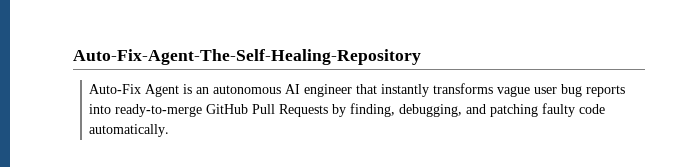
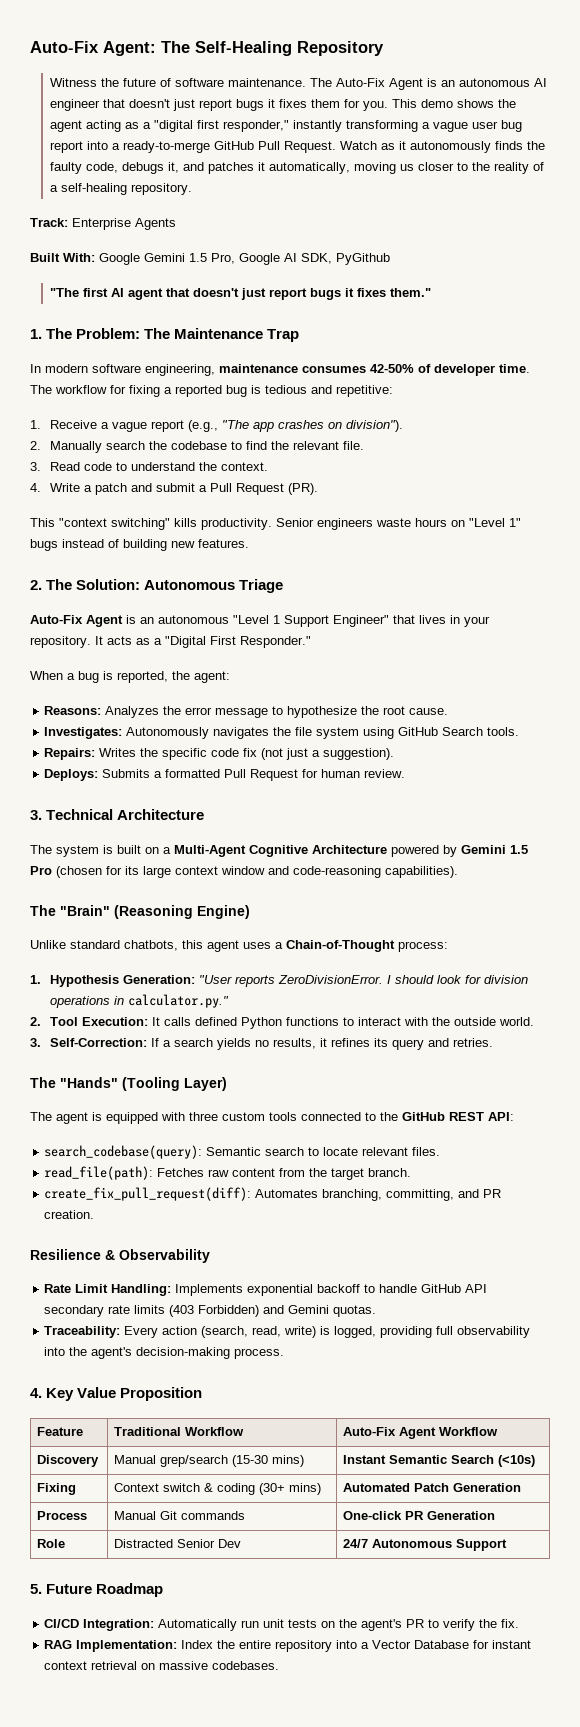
[73,49,421,65] Auto-Fix-Agent-The-Self-Healing-Repository // -> [30,41,384,56] [50,78,333,87] Auto-Fix Agent: The Self-Healing Repository // Witness the future of software maintenance. The
[381,83,626,97] [89,103,606,117] [89,124,170,137] instantly transforms vague user bug reports into ready-to-merge GitHub Pull Requests by finding, debugging, and patching faulty code automatically. -> [129,99,517,111] [50,120,523,132] [50,141,546,153] [50,162,545,174] [50,183,193,195] [30,218,176,230] [30,253,390,265] [50,288,432,300] [30,328,300,342] [30,364,530,376] [30,385,393,397] [30,420,404,432] [30,441,365,453] [30,462,269,471] [30,483,319,495] [30,518,521,530] [30,539,249,551] [30,579,284,593] [30,615,490,627] [30,636,311,648] [30,671,230,683] [44,706,449,718] [44,727,520,739] [44,748,395,760] [44,769,406,781] [30,809,205,820] [30,845,528,857] [30,866,458,878] [30,905,250,919] [30,940,448,952] [30,975,529,987] [50,994,230,1008] [30,1017,535,1029] [30,1038,494,1050] [30,1077,227,1091] [30,1112,514,1124] [44,1145,441,1159] [44,1166,412,1180] [44,1187,502,1201] [44,1210,95,1219] [30,1249,210,1263] [44,1284,488,1296] [44,1305,377,1317] [44,1326,531,1338] [44,1347,285,1359] [30,1387,203,1401] [37,1427,84,1436] [114,1427,245,1436] [343,1427,499,1439] [37,1455,100,1467] [114,1455,305,1467] [343,1455,536,1467] [37,1483,77,1495] [114,1483,322,1495] [343,1483,522,1492] [37,1511,88,1520] [114,1511,246,1520] [343,1511,496,1520] [37,1539,66,1548] [114,1539,242,1548] [343,1539,508,1551] [30,1583,164,1597] [44,1619,520,1631] [44,1640,532,1652] [44,1661,280,1670] doesn't just report bugs it fixes them for you. This demo shows the agent acting as a "digital first responder," instantly transforming a vague user bug report into a ready-to-merge GitHub Pull Request. Watch as it autonomously finds the faulty code, debugs it, and patches it automatically, moving us closer to the reality of a self-healing repository. // Track: Enterprise Agents // Built With: Google Gemini 1.5 Pro, Google AI SDK, PyGithub // "The first AI agent that doesn't just report bugs it fixes them." // 1. The Problem: The Maintenance Trap // In modern software engineering, maintenance consumes 42-50% of developer time. The workflow for fixing a reported bug is tedious and repetitive: // 1. Receive a vague report (e.g., "The app crashes on division"). // 2. Manually search the codebase to find the relevant file. // 3. Read code to understand the context. // 4. Write a patch and submit a Pull Request (PR). // This "context switching" kills productivity. Senior engineers waste hours on "Level 1" bugs instead of building new features. // 2. The Solution: Autonomous Triage // Auto-Fix Agent is an autonomous "Level 1 Support Engineer" that lives in your repository. It acts as a "Digital First Responder." // When a bug is reported, the agent: // Reasons: Analyzes the error message to hypothesize the root cause. // Investigates: Autonomously navigates the file system using GitHub Search tools. // Repairs: Writes the specific code fix (not just a suggestion). // Deploys: Submits a formatted Pull Request for human review. // 3. Technical Architecture // The system is built on a Multi-Agent Cognitive Architecture powered by Gemini 1.5 Pro (chosen for its large context window and code-reasoning capabilities). // The "Brain" (Reasoning Engine) // Unlike standard chatbots, this agent uses a Chain-of-Thought process: // 1. Hypothesis Generation: "User reports ZeroDivisionError. I should look for division operations in calculator.py." // 2. Tool Execution: It calls defined Python functions to interact with the outside world. // 3. Self-Correction: If a search yields no results, it refines its query and retries. // The "Hands" (Tooling Layer) // The agent is equipped with three custom tools connected to the GitHub REST API: // search_codebase(query): Semantic search to locate relevant files. // read_file(path): Fetches raw content from the target branch. // create_fix_pull_request(diff): Automates branching, committing, and PR creation. // Resilience & Observability // Rate Limit Handling: Implements exponential backoff to handle GitHub API secondary rate limits (403 Forbidden) and Gemini quotas. // Traceability: Every action (search, read, write) is logged, providing full observability into the agent's decision-making process. // 4. Key Value Proposition // Feature | Traditional Workflow | Auto-Fix Agent Workflow // Discovery | Manual grep/search (15-30 mins) | Instant Semantic Search (<10s) // Fixing | Context switch & coding (30+ mins) | Automated Patch Generation // Process | Manual Git commands | One-click PR Generation // Role | Distracted Senior Dev | 24/7 Autonomous Support // 5. Future Roadmap // CI/CD Integration: Automatically run unit tests on the agent's PR to verify the fix. // RAG Implementation: Index the entire repository into a Vector Database for instant context retrieval on massive codebases.

